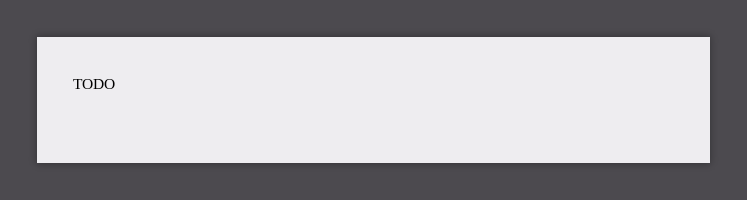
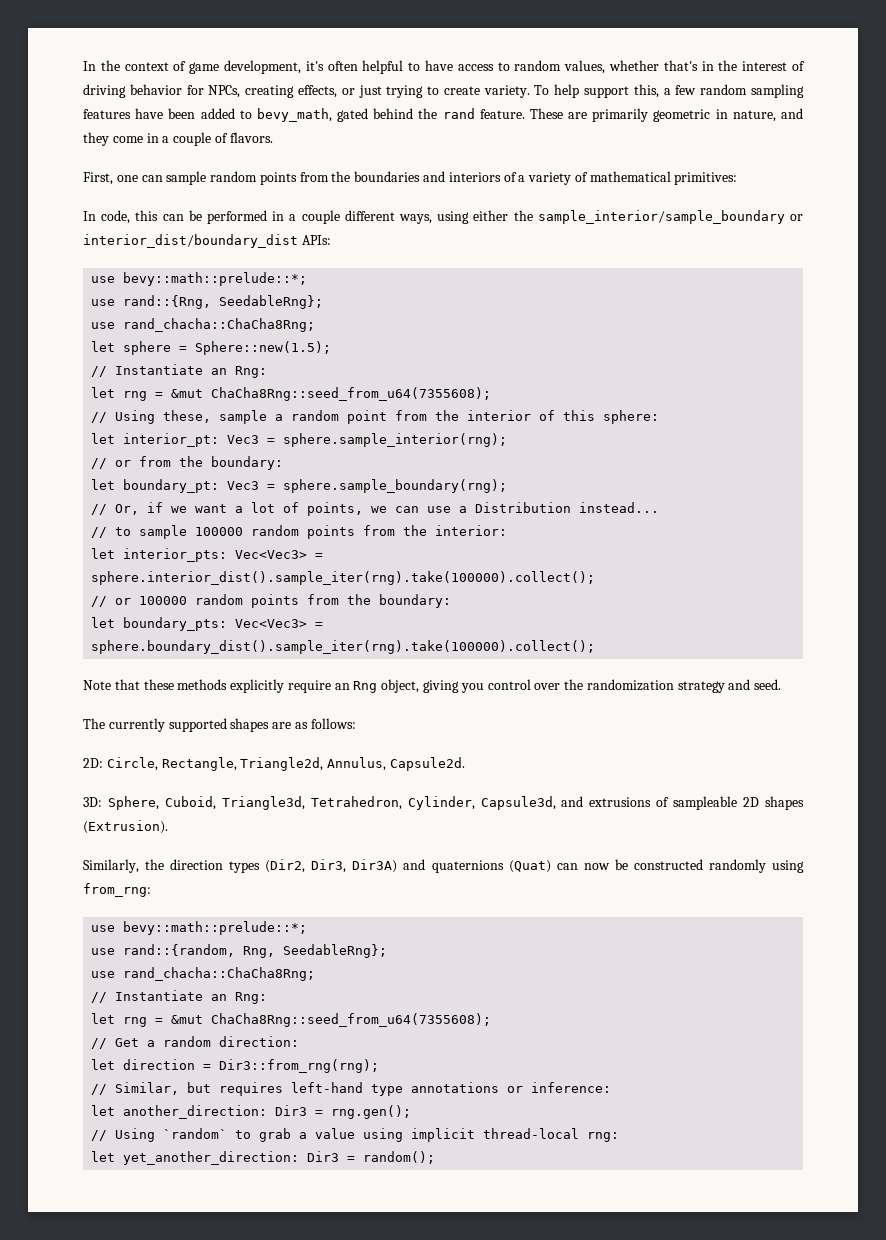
[73,79,115,89] TODO -> [83,60,805,74] [83,84,804,98] [83,108,803,122] [83,132,273,146] [83,171,738,185] [83,210,803,224] [83,234,331,248] [91,272,308,286] [91,295,324,309] [91,318,316,332] [91,341,332,355] [91,364,268,378] [91,387,492,401] [91,410,660,424] [91,433,508,447] [91,456,284,470] [91,479,508,493] [91,502,660,516] [91,525,508,539] [91,548,324,562] [91,571,596,585] [91,594,452,608] [91,617,324,631] [91,640,596,654] [83,679,782,693] [83,718,356,732] [83,757,465,771] [83,796,804,810] [83,820,168,834] [83,859,805,873] [83,883,151,897] [91,921,308,935] [91,944,388,958] [91,967,316,981] [91,990,268,1004] [91,1013,492,1027] [91,1036,300,1049] [91,1059,380,1073] [91,1082,612,1096] [91,1105,412,1119] [91,1128,620,1142] [91,1151,436,1165] In the context of game development, it's often helpful to have access to random values, whether that's in the interest of driving behavior for NPCs, creating effects, or just trying to create variety. To help support this, a few random sampling features have been added to bevy_math, gated behind the rand feature. These are primarily geometric in nature, and they come in a couple of flavors. // First, one can sample random points from the boundaries and interiors of a variety of mathematical primitives: // In code, this can be performed in a couple different ways, using either the sample_interior/sample_boundary or interior_dist/boundary_dist APIs: // use bevy::math::prelude::*; // use rand::{Rng, SeedableRng}; // use rand_chacha::ChaCha8Rng; // let sphere = Sphere::new(1.5); // // Instantiate an Rng: // let rng = &mut ChaCha8Rng::seed_from_u64(7355608); // // Using these, sample a random point from the interior of this sphere: // let interior_pt: Vec3 = sphere.sample_interior(rng); // // or from the boundary: // let boundary_pt: Vec3 = sphere.sample_boundary(rng); // // Or, if we want a lot of points, we can use a Distribution instead... // // to sample 100000 random points from the interior: // let interior_pts: Vec<Vec3> = sphere.interior_dist().sample_iter(rng).take(100000).collect(); // // or 100000 random points from the boundary: // let boundary_pts: Vec<Vec3> = sphere.boundary_dist().sample_iter(rng).take(100000).collect(); // Note that these methods explicitly require an Rng object, giving you control over the randomization strategy and seed. // The currently supported shapes are as follows: // 2D: Circle, Rectangle, Triangle2d, Annulus, Capsule2d. // 3D: Sphere, Cuboid, Triangle3d, Tetrahedron, Cylinder, Capsule3d, and extrusions of sampleable 2D shapes (Extrusion). // Similarly, the direction types (Dir2, Dir3, Dir3A) and quaternions (Quat) can now be constructed randomly using from_rng: // use bevy::math::prelude::*; // use rand::{random, Rng, SeedableRng}; // use rand_chacha::ChaCha8Rng; // // Instantiate an Rng: // let rng = &mut ChaCha8Rng::seed_from_u64(7355608); // // Get a random direction: // let direction = Dir3::from_rng(rng); // // Similar, but requires left-hand type annotations or inference: // let another_direction: Dir3 = rng.gen(); // // Using `random` to grab a value using implicit thread-local rng: // let yet_another_direction: Dir3 = random();

